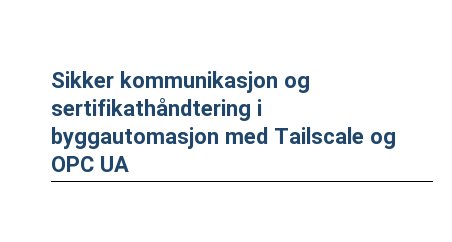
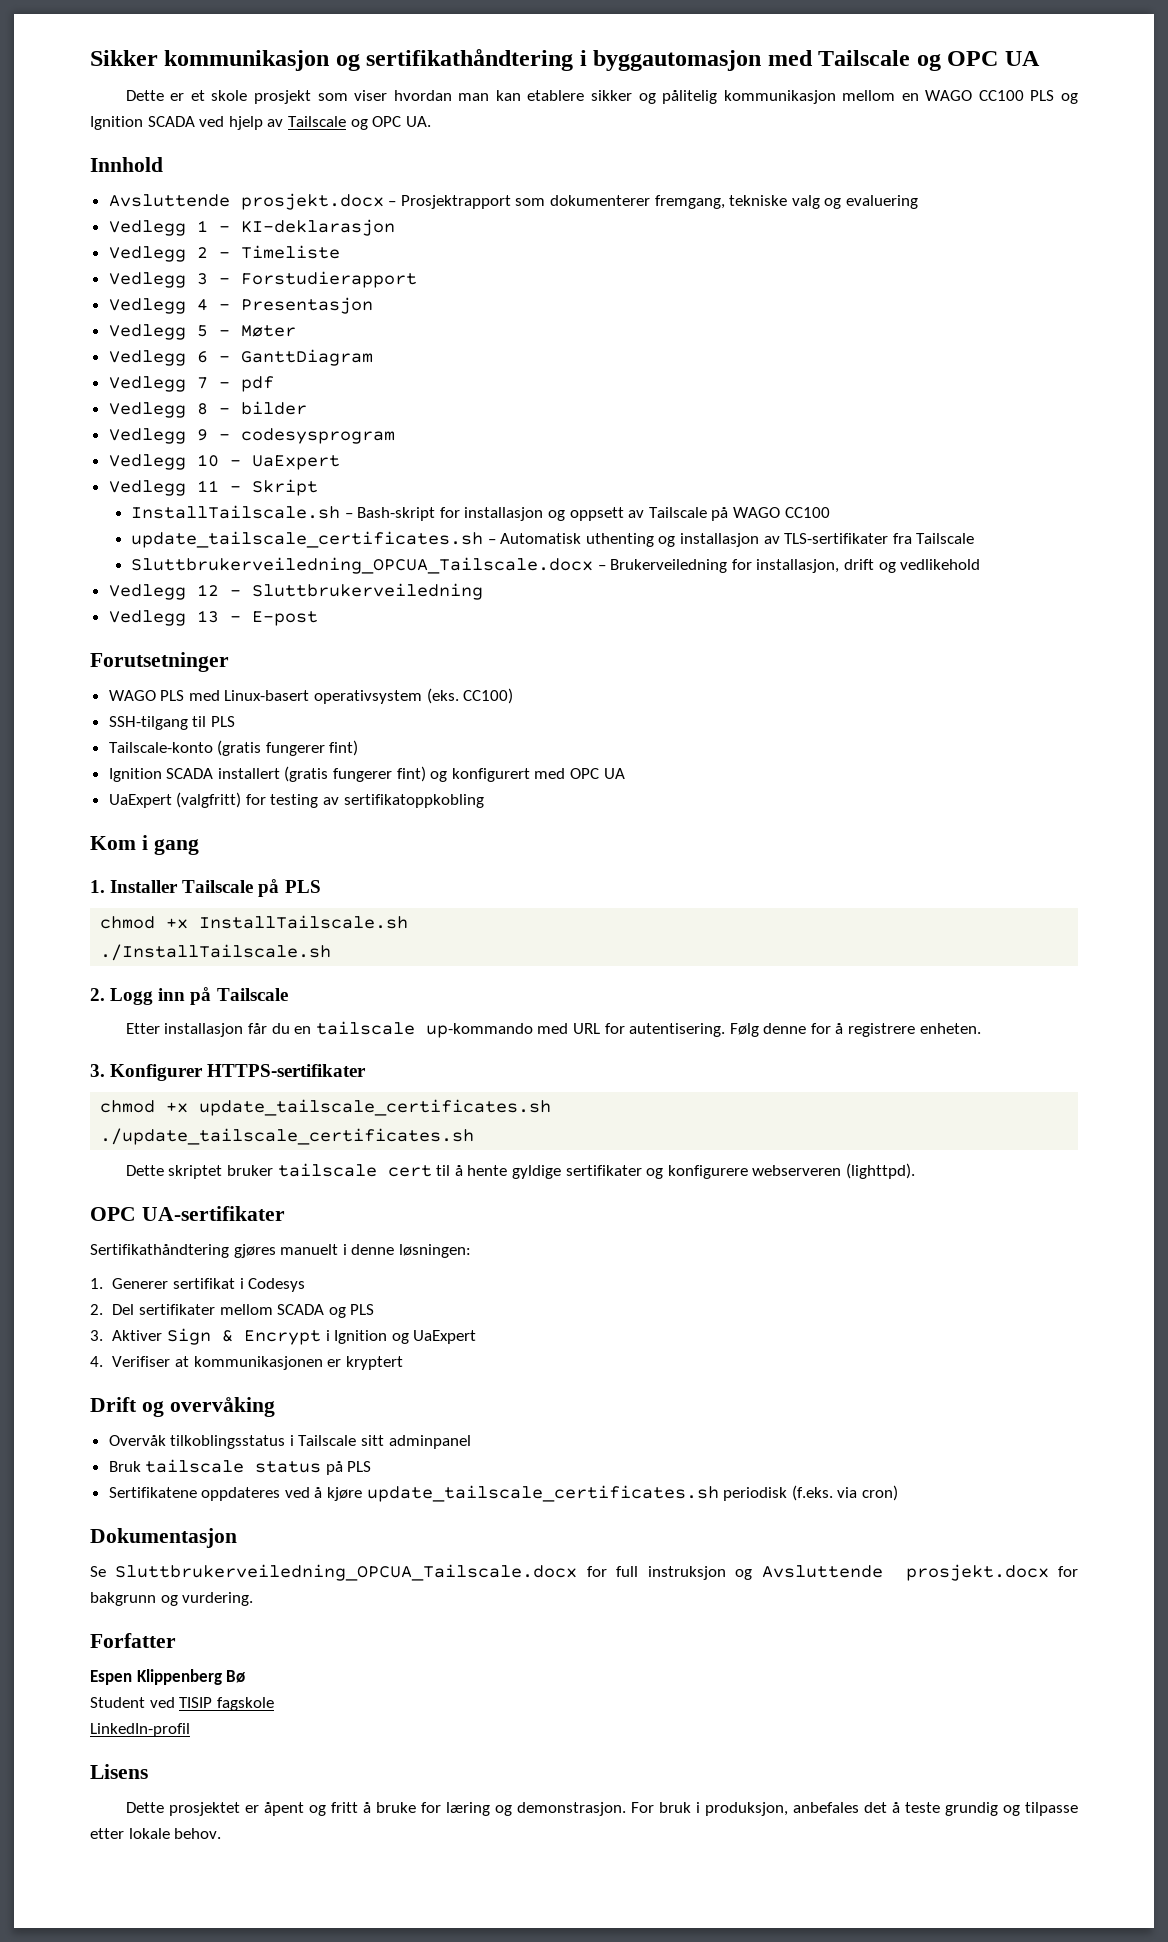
(129, 164) none -> [125,90,1078,104] [90,116,431,130] [90,157,163,172] [108,193,919,210] [108,219,395,236] [108,245,340,262] [108,271,417,288] [108,297,373,314] [108,324,296,340] [108,349,373,366] [108,376,274,392] [108,401,307,418] [108,428,395,444] [108,454,340,470] [108,479,318,496] [131,505,830,521] [131,531,975,548] [131,557,981,574] [108,583,483,600] [108,610,318,626] [90,652,229,672] [108,688,514,704] [108,716,235,730] [108,740,359,756] [108,766,625,782] [108,792,484,808] [90,835,199,855] [90,879,321,897] [100,915,409,929] [100,944,332,961] [90,987,288,1005] [125,1021,981,1038] [90,1064,367,1081] [100,1099,552,1116] [100,1128,475,1145] [125,1163,915,1179] [90,1206,285,1221] [90,1244,471,1258] [90,1278,306,1292] [90,1304,375,1318] [90,1328,477,1345] [90,1356,403,1370] [90,1397,275,1417] [108,1435,471,1449] [108,1459,372,1475] [108,1485,899,1502] [90,1528,237,1548] [90,1564,1079,1581] [90,1592,254,1606] [90,1633,176,1648] [90,1669,247,1685] [90,1697,274,1711] [90,1723,190,1737] [90,1764,148,1779] [125,1802,1078,1816] [90,1828,222,1839] // Dette er et skole prosjekt som viser hvordan man kan etablere sikker og pålitelig kommunikasjon mellom en WAGO CC100 PLS og Ignition SCADA ved hjelp av Tailscale og OPC UA. // Innhold // Avsluttende prosjekt.docx – Prosjektrapport som dokumenterer fremgang, tekniske valg og evaluering // Vedlegg 1 - KI-deklarasjon // Vedlegg 2 - Timeliste // Vedlegg 3 - Forstudierapport // Vedlegg 4 - Presentasjon // Vedlegg 5 - Møter // Vedlegg 6 - GanttDiagram // Vedlegg 7 - pdf // Vedlegg 8 - bilder // Vedlegg 9 - codesysprogram // Vedlegg 10 - UaExpert // Vedlegg 11 - Skript // InstallTailscale.sh – Bash-skript for installasjon og oppsett av Tailscale på WAGO CC100 // update_tailscale_certificates.sh – Automatisk uthenting og installasjon av TLS-sertifikater fra Tailscale // Sluttbrukerveiledning_OPCUA_Tailscale.docx – Brukerveiledning for installasjon, drift og vedlikehold // Vedlegg 12 - Sluttbrukerveiledning // Vedlegg 13 - E-post // Forutsetninger // WAGO PLS med Linux-basert operativsystem (eks. CC100) // SSH-tilgang til PLS // Tailscale-konto (gratis fungerer fint) // Ignition SCADA installert (gratis fungerer fint) og konfigurert med OPC UA // UaExpert (valgfritt) for testing av sertifikatoppkobling // Kom i gang // 1. Installer Tailscale på PLS // chmod +x InstallTailscale.sh // ./InstallTailscale.sh // 2. Logg inn på Tailscale // Etter installasjon får du en tailscale up-kommando med URL for autentisering. Følg denne for å registrere enheten. // 3. Konfigurer HTTPS-sertifikater // chmod +x update_tailscale_certificates.sh // ./update_tailscale_certificates.sh // Dette skriptet bruker tailscale cert til å hente gyldige sertifikater og konfigurere webserveren (lighttpd). // OPC UA-sertifikater // Sertifikathåndtering gjøres manuelt i denne løsningen: // 1. Generer sertifikat i Codesys // 2. Del sertifikater mellom SCADA og PLS // 3. Aktiver Sign & Encrypt i Ignition og UaExpert // 4. Verifiser at kommunikasjonen er kryptert // Drift og overvåking // Overvåk tilkoblingsstatus i Tailscale sitt adminpanel // Bruk tailscale status på PLS // Sertifikatene oppdateres ved å kjøre update_tailscale_certificates.sh periodisk (f.eks. via cron) // Dokumentasjon // Se Sluttbrukerveiledning_OPCUA_Tailscale.docx for full instruksjon og Avsluttende prosjekt.docx for bakgrunn og vurdering. // Forfatter // Espen Klippenberg Bø // Student ved TISIP fagskole // LinkedIn-profil // Lisens // Dette prosjektet er åpent og fritt å bruke for læring og demonstrasjon. For bruk i produksjon, anbefales det å teste grundig og tilpasse etter lokale behov.

